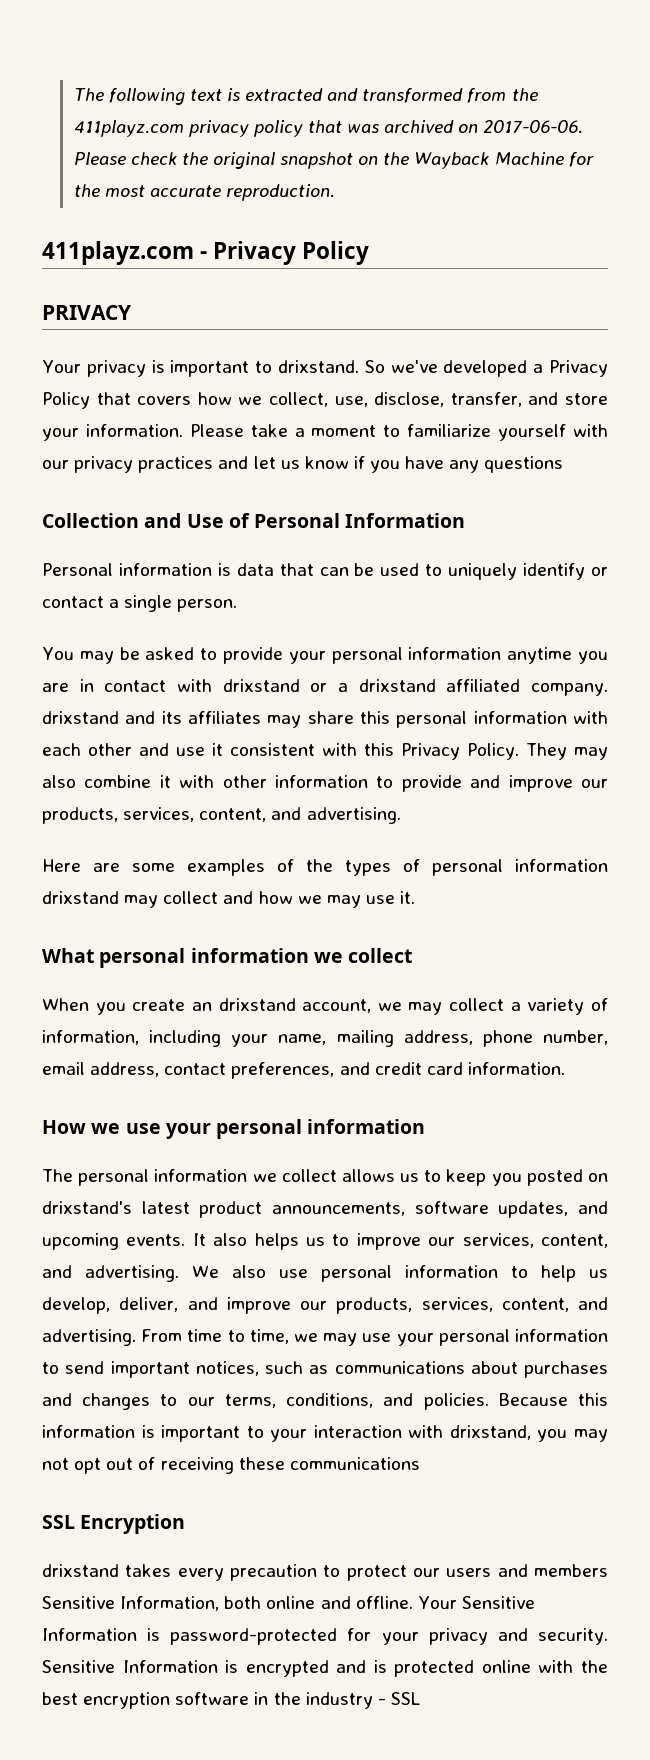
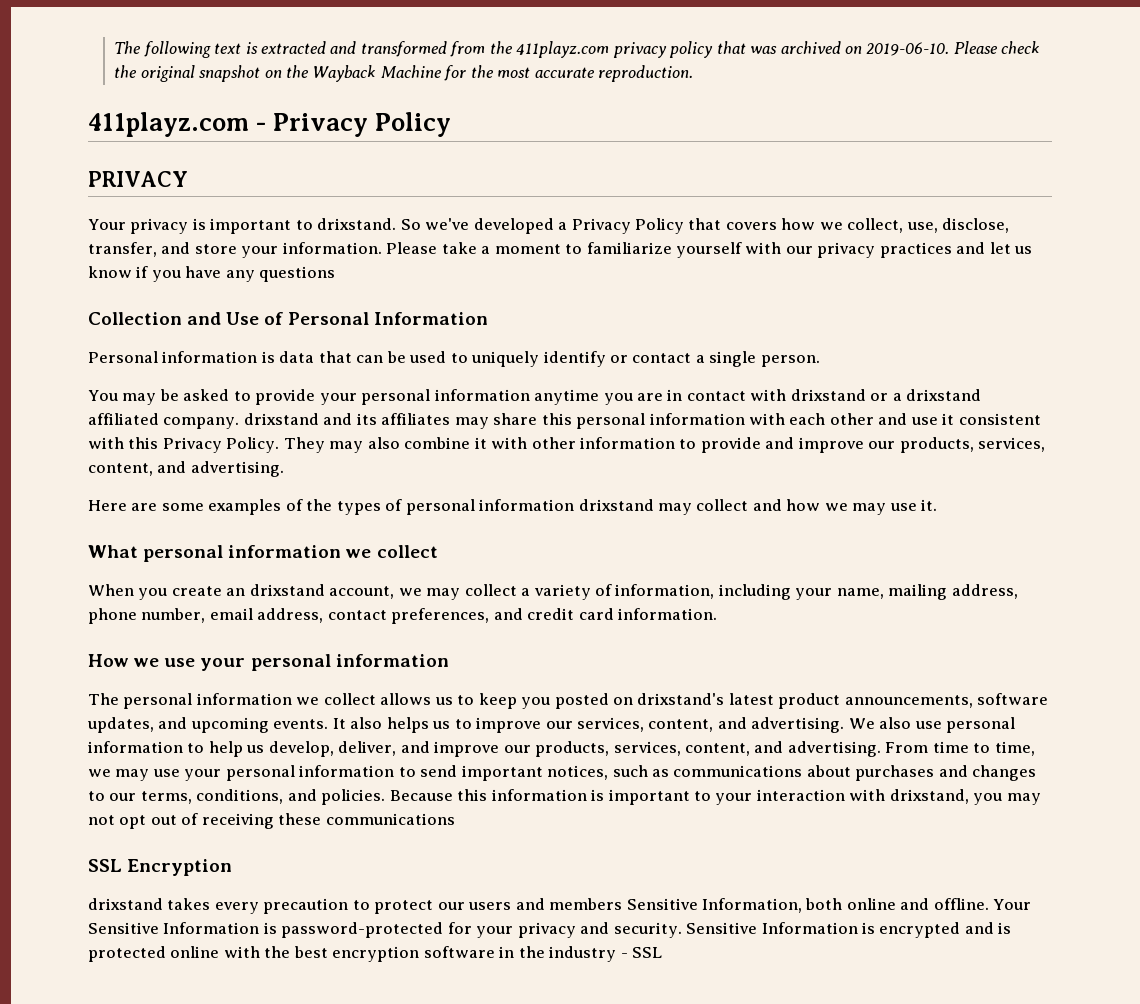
[483,120,584,134] 2017-06-06. -> [866,42,950,56] 2019-06-10.

